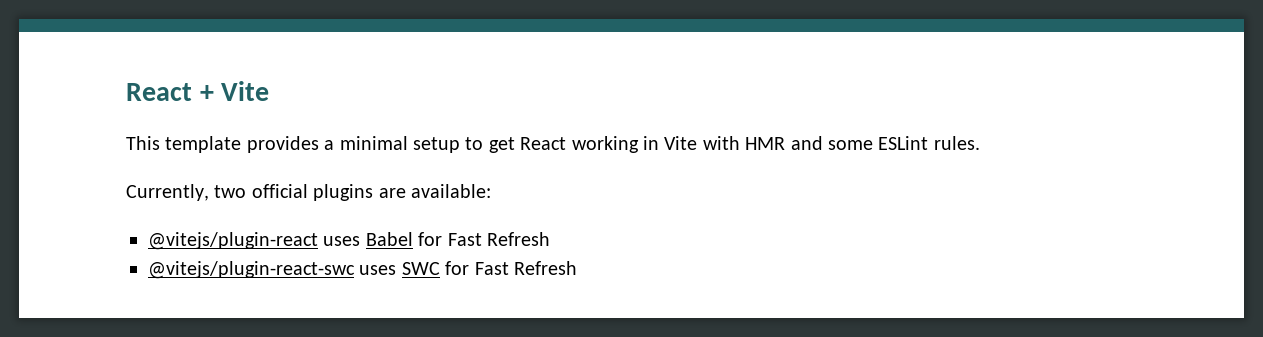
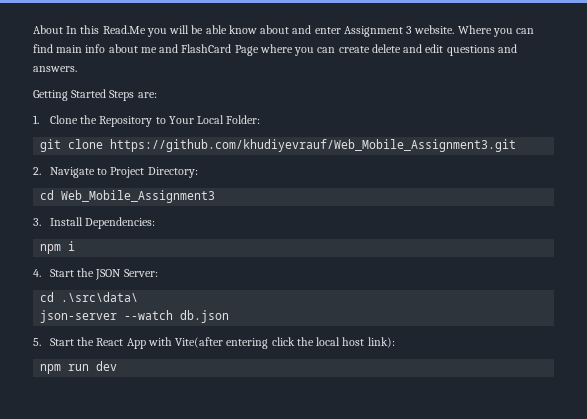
[126,81,270,101] [126,136,980,153] [126,184,491,201] [148,232,550,250] [148,261,577,279] React + Vite // This template provides a minimal setup to get React working in Vite with HMR and some ESLint rules. // Currently, two official plugins are available: // @vitejs/plugin-react uses Babel for Fast Refresh // @vitejs/plugin-react-swc uses SWC for Fast Refresh -> [33,25,535,37] [33,44,517,56] [33,66,77,72] [33,89,157,101] [33,115,261,127] [40,139,517,152] [33,167,198,178] [40,190,216,203] [33,217,156,229] [40,241,76,254] [33,268,158,280] [40,292,139,302] [40,310,230,323] [33,337,395,349] [40,361,118,374] About In this Read.Me you will be able know about and enter Assignment 3 website. Where you can find main info about me and FlashCard Page where you can create delete and edit questions and answers. // Getting Started Steps are: // 1. Clone the Repository to Your Local Folder: // git clone https://github.com/khudiyevrauf/Web_Mobile_Assignment3.git // 2. Navigate to Project Directory: // cd Web_Mobile_Assignment3 // 3. Install Dependencies: // npm i // 4. Start the JSON Server: // cd .\src\data\ // json-server --watch db.json // 5. Start the React App with Vite(after entering click the local host link): // npm run dev

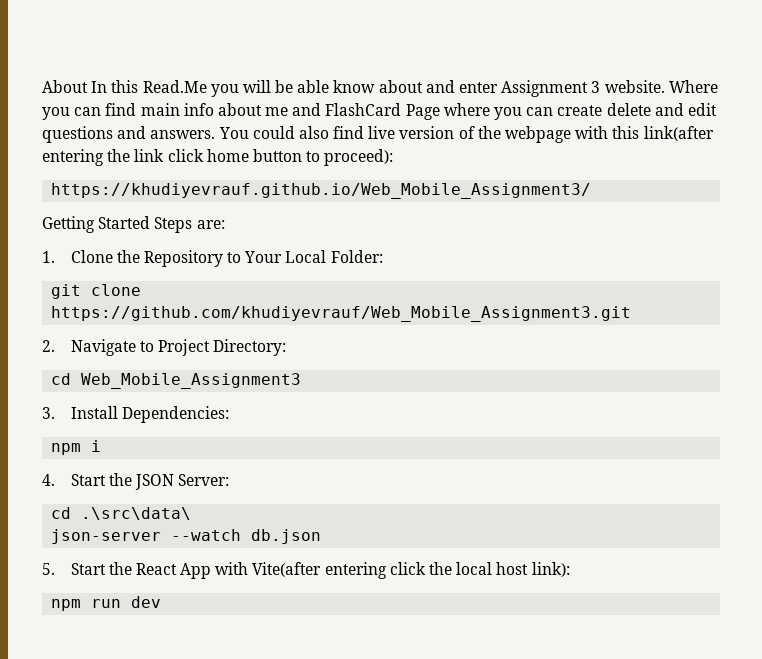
(77, 69) none -> [218,126,714,143] [42,149,394,166] [51,183,592,199] You could also find live version of the webpage with this link(after entering the link click home button to proceed): // https://khudiyevrauf.github.io/Web_Mobile_Assignment3/

